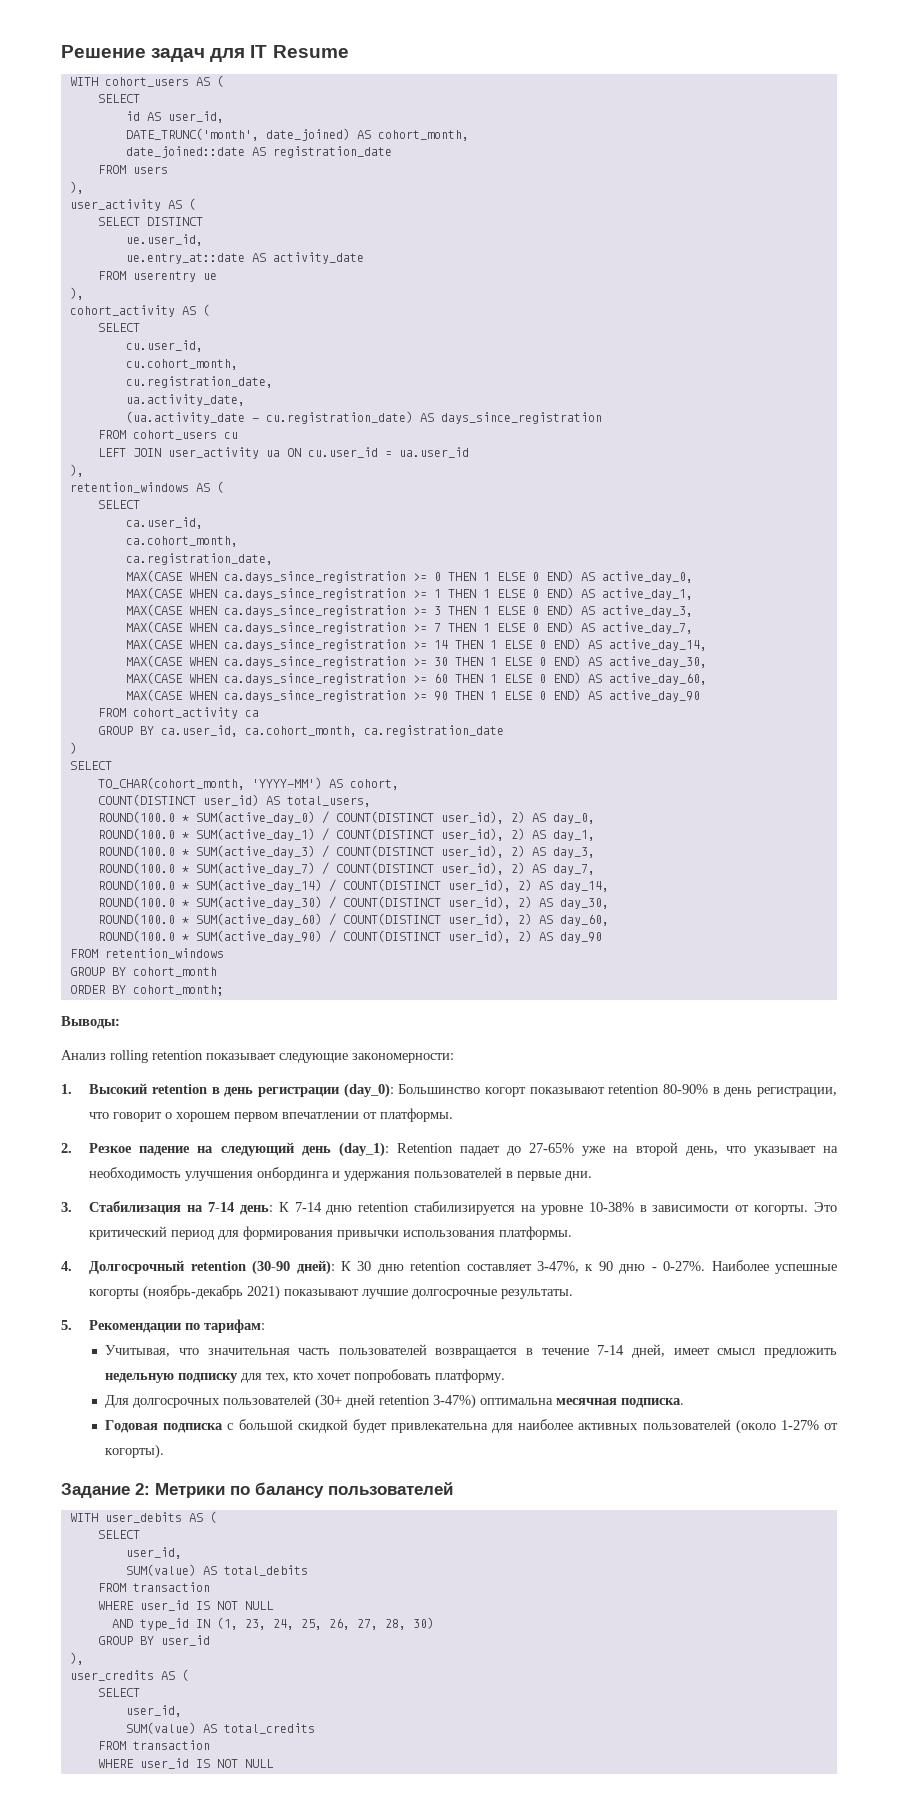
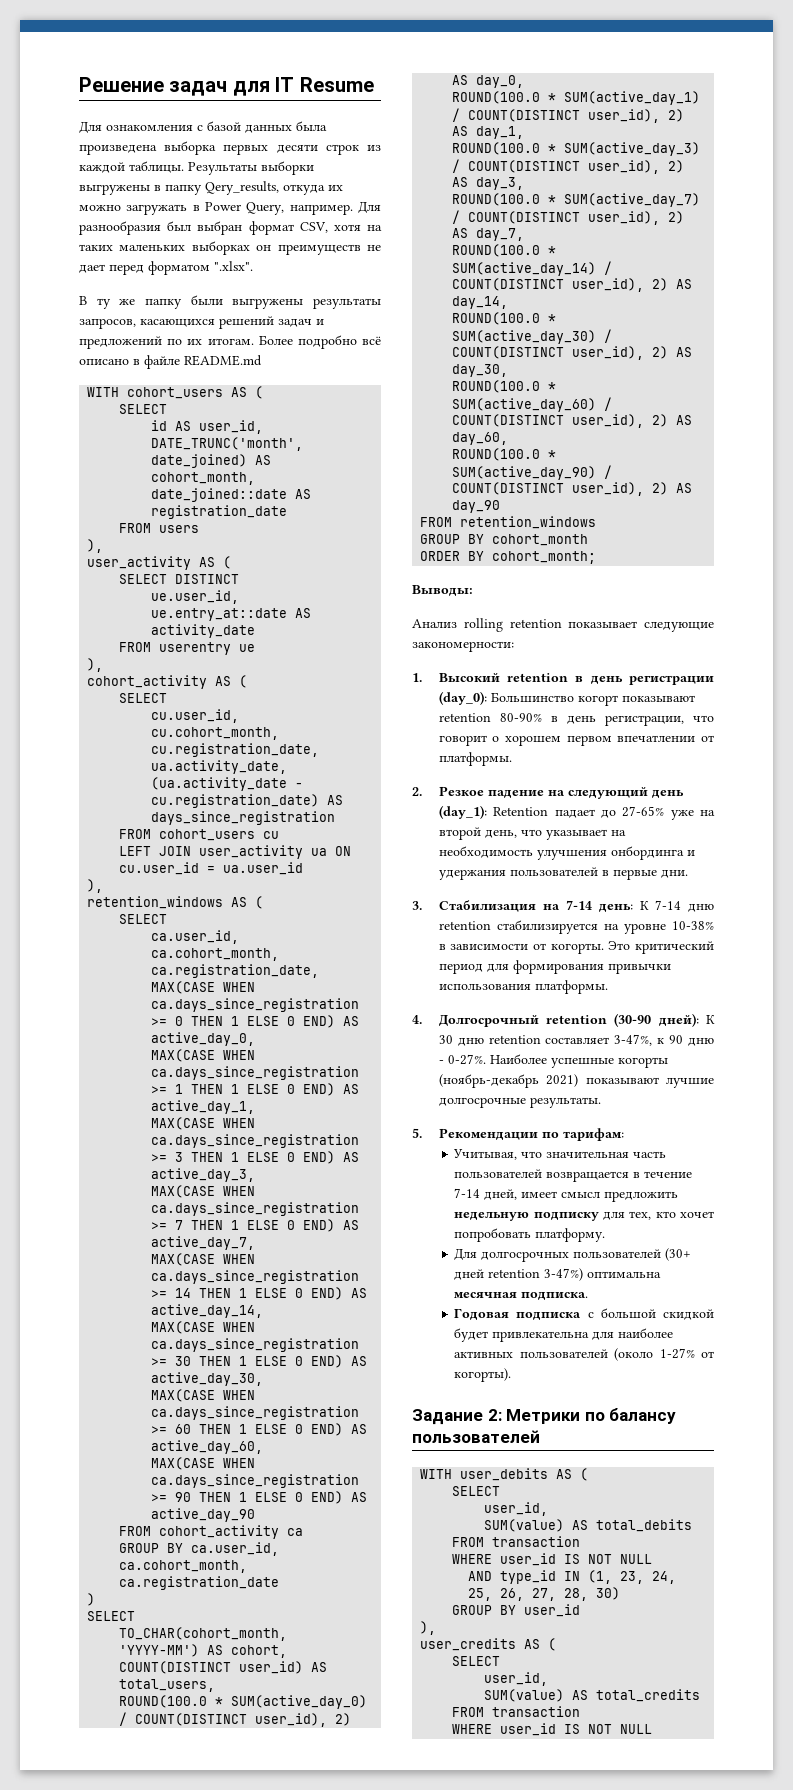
(349, 51) none -> [79,121,327,134] [79,141,381,155] [79,161,314,175] [79,181,343,195] [79,201,381,215] [79,221,382,235] [79,241,381,255] [79,261,253,275] [79,295,381,309] [79,316,324,329] [79,335,381,349] [79,355,262,369] // Для ознакомления с базой данных была произведена выборка первых десяти строк из каждой таблицы. Результаты выборки выгружены в папку Qery_results, откуда их можно загружать в Power Query, например. Для разнообразия был выбран формат CSV, хотя на таких маленьких выборках он преимуществ не дает перед форматом ".xlsx". // В ту же папку были выгружены результаты запросов, касающихся решений задач и предложений по их итогам. Более подробно всё описано в файле README.md

